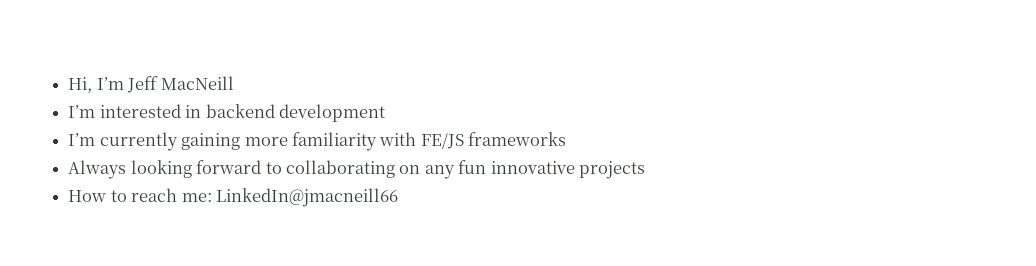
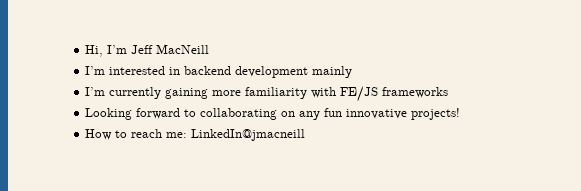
(385, 113) none -> [312,66,353,78] mainly
[68,160,192,179] Always looking -> [85,108,133,120] Looking
[579,161,646,179] projects -> [411,108,461,120] projects!
[215,188,398,207] LinkedIn@jmacneill66 -> [191,129,306,141] LinkedIn@jmacneill

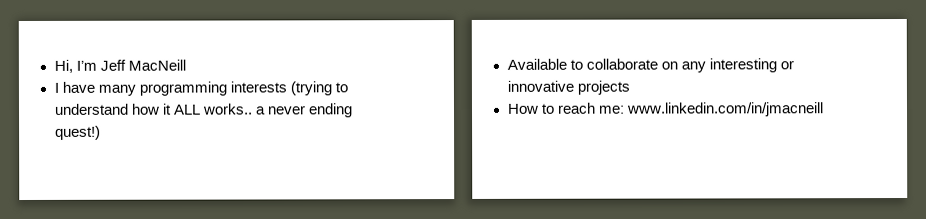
[85,66,353,78] [85,86,449,102] [85,108,461,120] I’m interested in backend development mainly // I’m currently gaining more familiarity with FE/JS frameworks // Looking forward to collaborating on any fun innovative projects! -> [53,81,348,96] [53,103,353,118] [54,125,101,140] [506,58,794,73] [506,80,630,95] I have many programming interests (trying to understand how it ALL works.. a never ending quest!) // Available to collaborate on any interesting or innovative projects
[191,129,306,141] LinkedIn@jmacneill -> [625,102,824,117] www.linkedin.com/in/jmacneill

